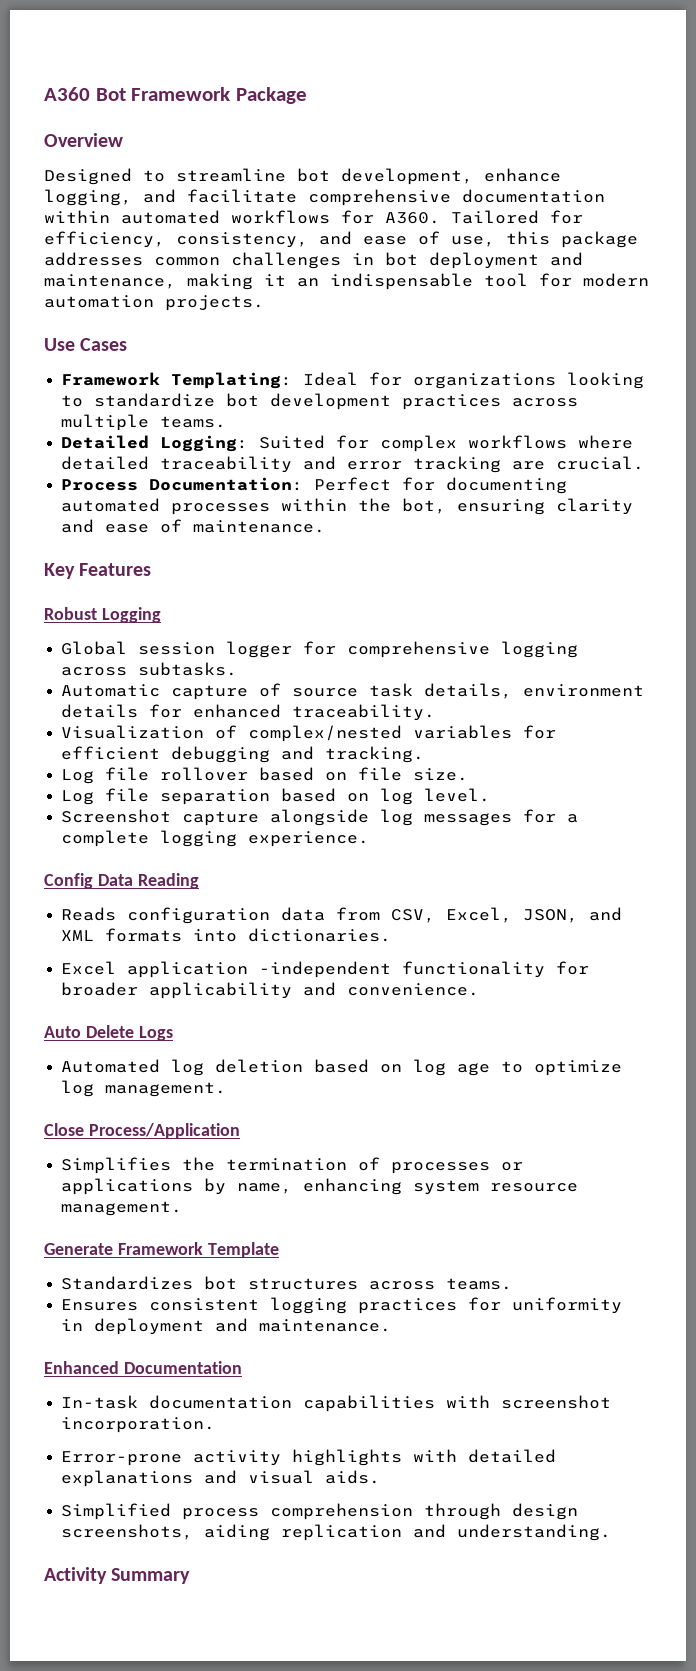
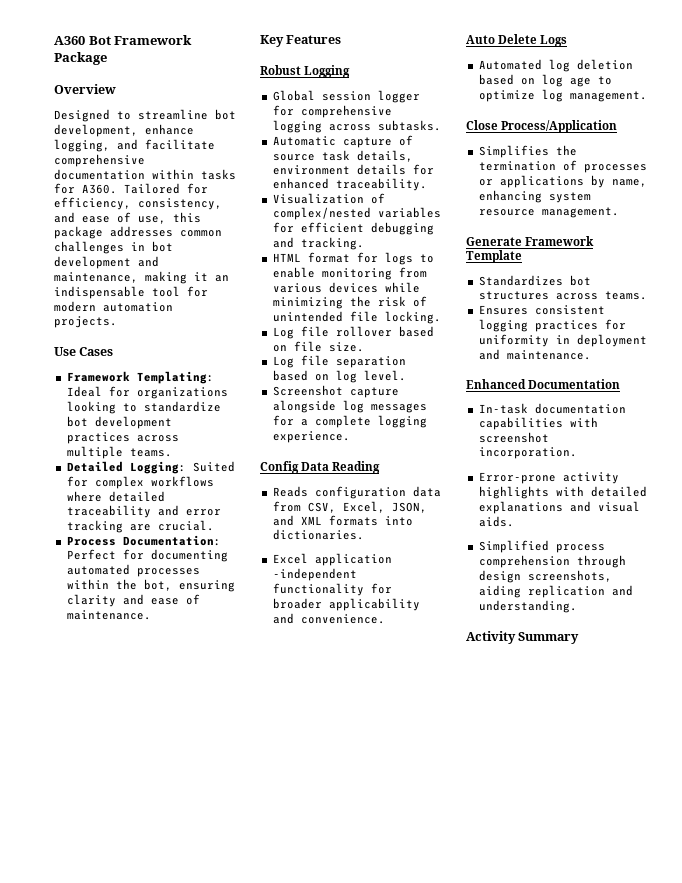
[121,210,330,224] automated workflows -> [201,169,236,180] tasks
[429,252,539,269] deployment -> [54,256,131,269] development
(425, 754) none -> [272,252,434,265] [272,267,427,280] [272,282,420,293] [272,296,427,309] [272,311,441,324] // HTML format for logs to enable monitoring from various devices while minimizing the risk of unintended file locking.

